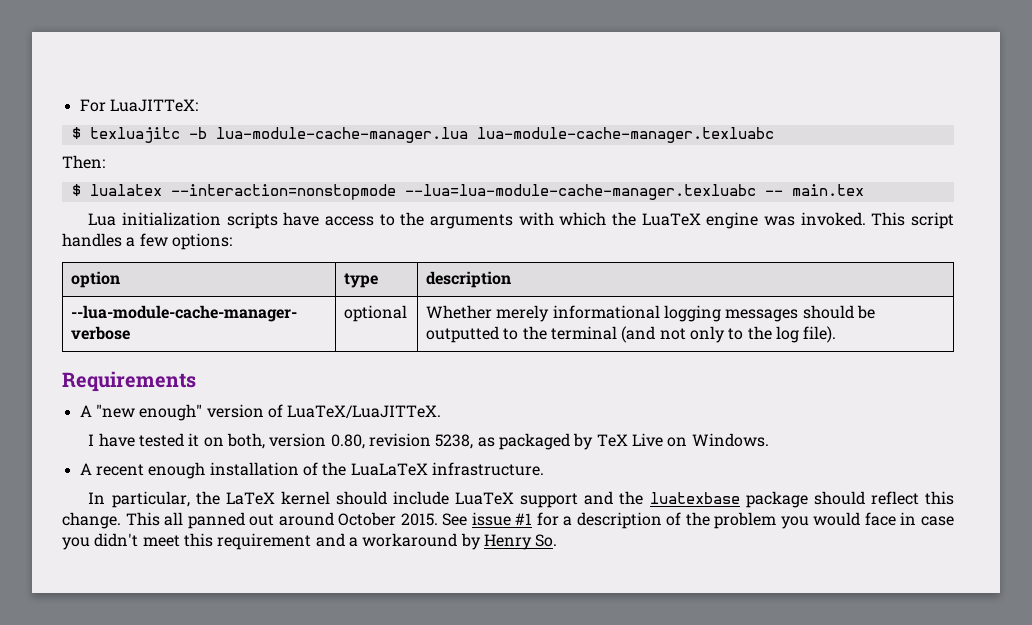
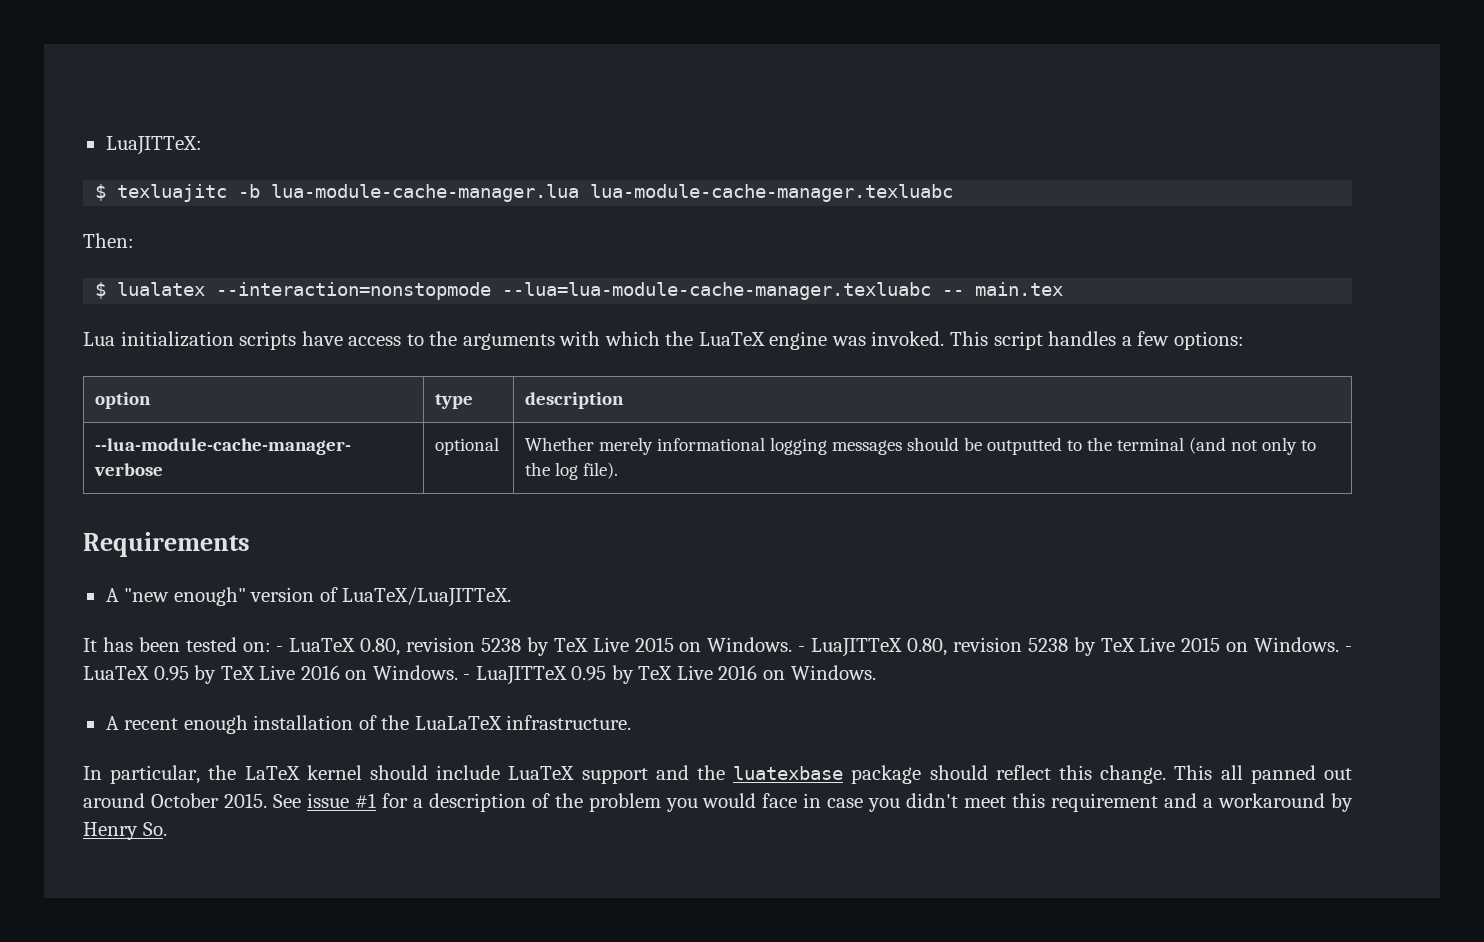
[79,99,106,112] For -> (105, 145) none
[88,433,663,450] I have tested it on both, version 0.80, revision 5238, as packaged by TeX Live -> [83,637,1353,657] [83,665,758,685] It has been tested on: - LuaTeX 0.80, revision 5238 by TeX Live 2015 on Windows. - LuaJITTeX 0.80, revision 5238 by TeX Live 2015 on Windows. - LuaTeX 0.95 by TeX Live 2016 on Windows. - LuaJITTeX 0.95 by TeX Live 2016

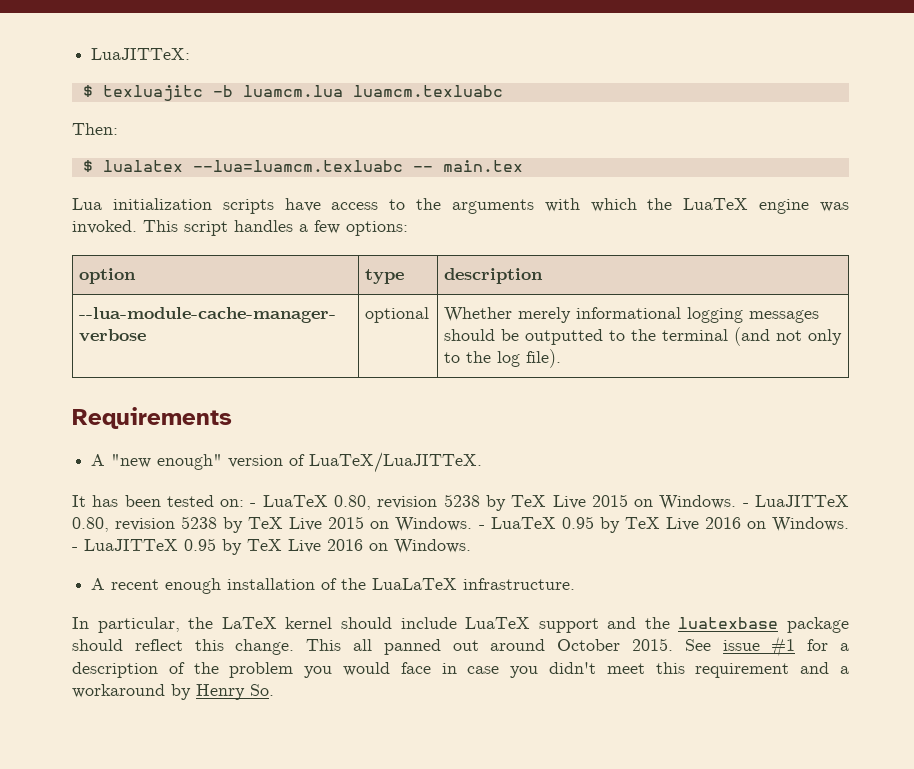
[271,184,954,202] lua-module-cache-manager.lua lua-module-cache-manager.texluabc -> [242,85,503,97] luamcm.lua luamcm.texluabc
[216,282,932,300] --interaction=nonstopmode --lua=lua-module-cache-manager.texluabc -> [192,160,403,172] --lua=luamcm.texluabc

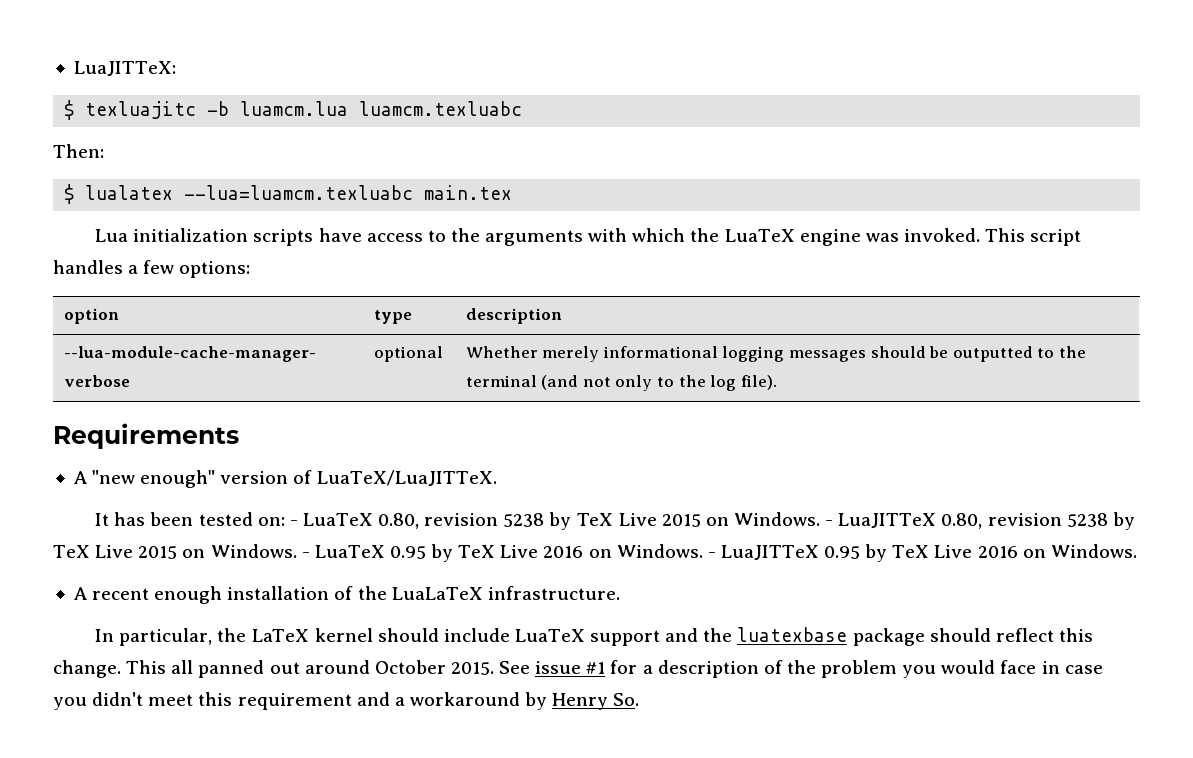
[412,166,433,172] -- -> (414, 192) none

